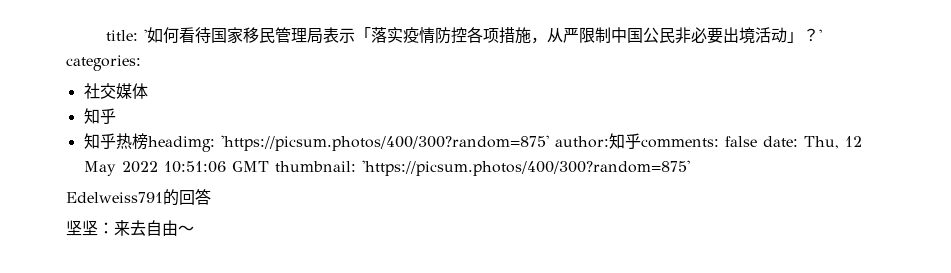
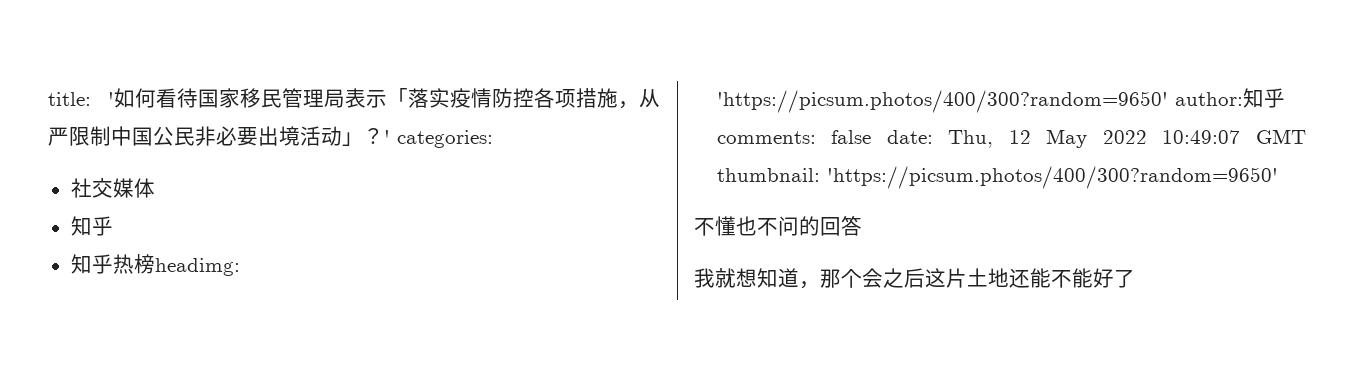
[220,135,549,151] 'https://picsum.photos/400/300?random=875' -> [716,90,1168,113] 'https://picsum.photos/400/300?random=9650'
[163,161,226,173] 10:51:06 -> [1162,130,1241,144] 10:49:07
[361,160,690,176] [66,189,211,206] [66,220,194,236] 'https://picsum.photos/400/300?random=875' // Edelweiss791的回答 // 坚坚：来去自由～ -> [826,166,1278,189] [694,216,862,236] [694,268,1135,289] 'https://picsum.photos/400/300?random=9650' // 不懂也不问的回答 // 我就想知道，那个会之后这片土地还能不能好了

